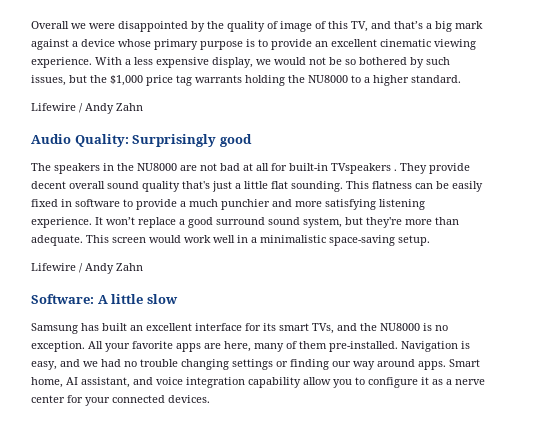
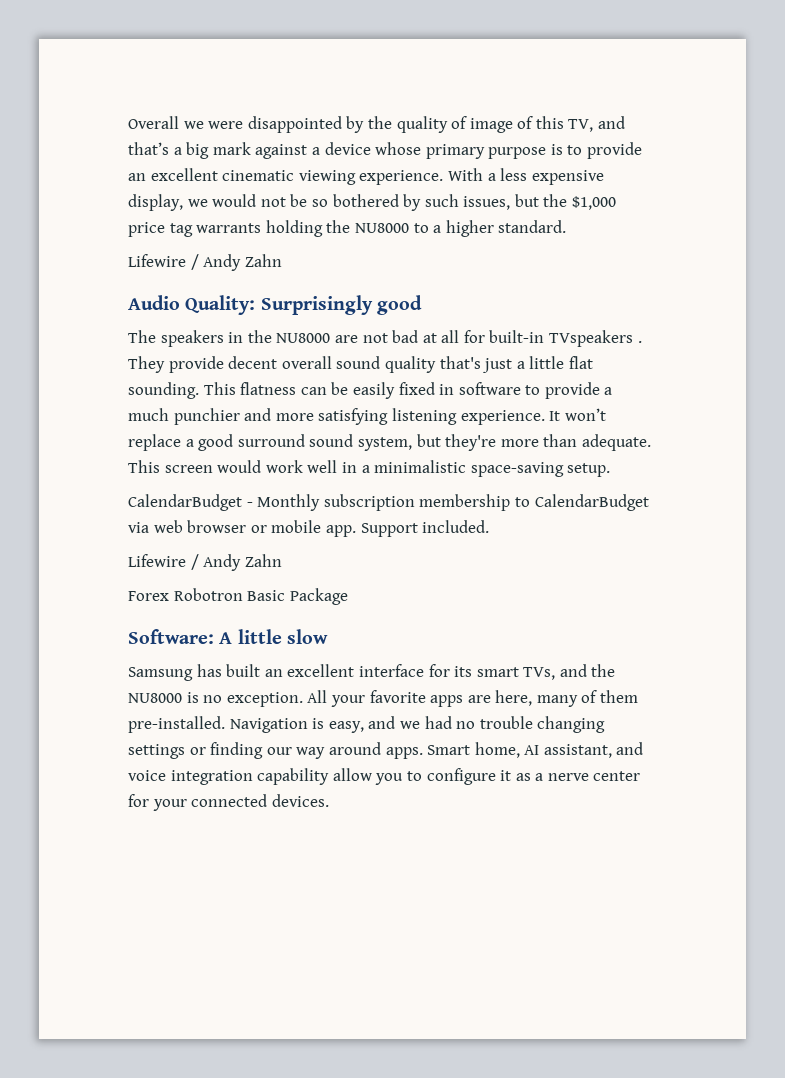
[31,263,143,274] // Lifewire / Andy Zahn -> [128,494,649,511] [128,520,490,537] [128,554,282,571] [128,588,348,605] // CalendarBudget - Monthly subscription membership to CalendarBudget via web browser or mobile app. Support included. // Lifewire / Andy Zahn // Forex Robotron Basic Package

